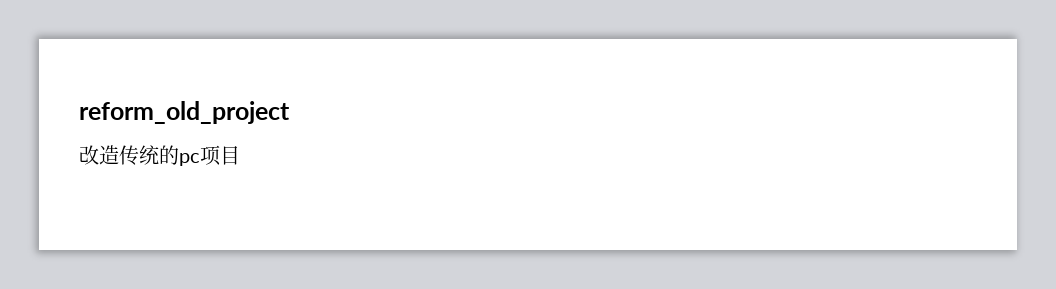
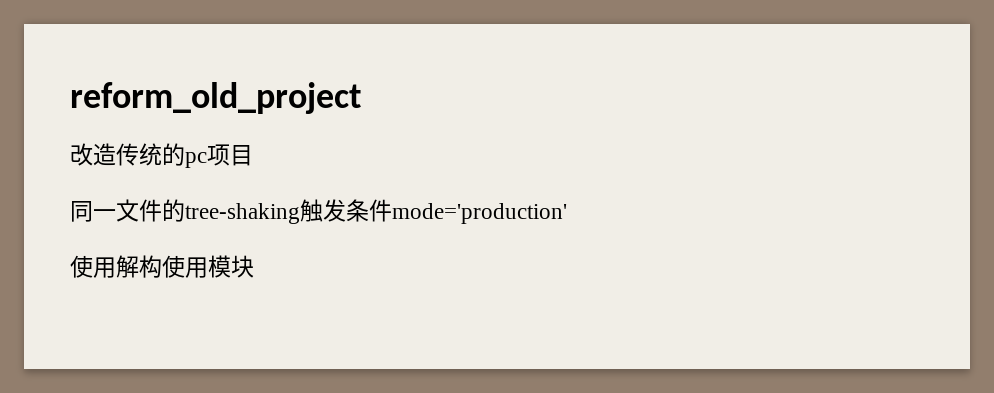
(240, 155) none -> [70,199,567,224] [70,255,254,278] // 同一文件的tree-shaking触发条件mode='production' // 使用解构使用模块

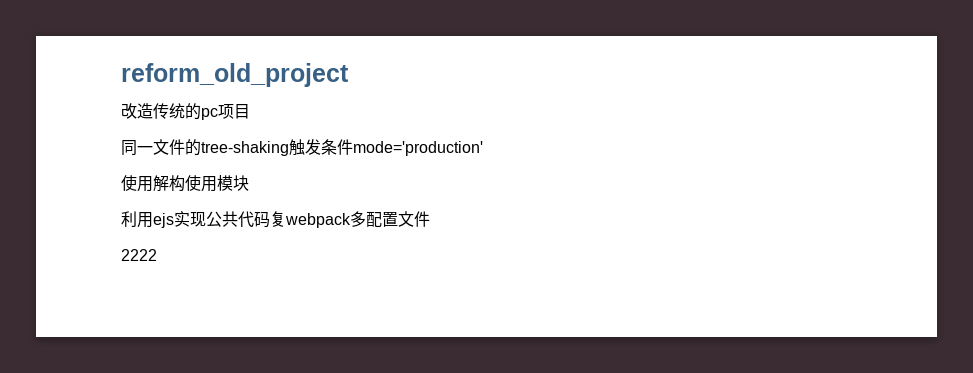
(254, 266) none -> [121,211,430,228] [121,249,157,261] // 利用ejs实现公共代码复webpack多配置文件 // 2222

